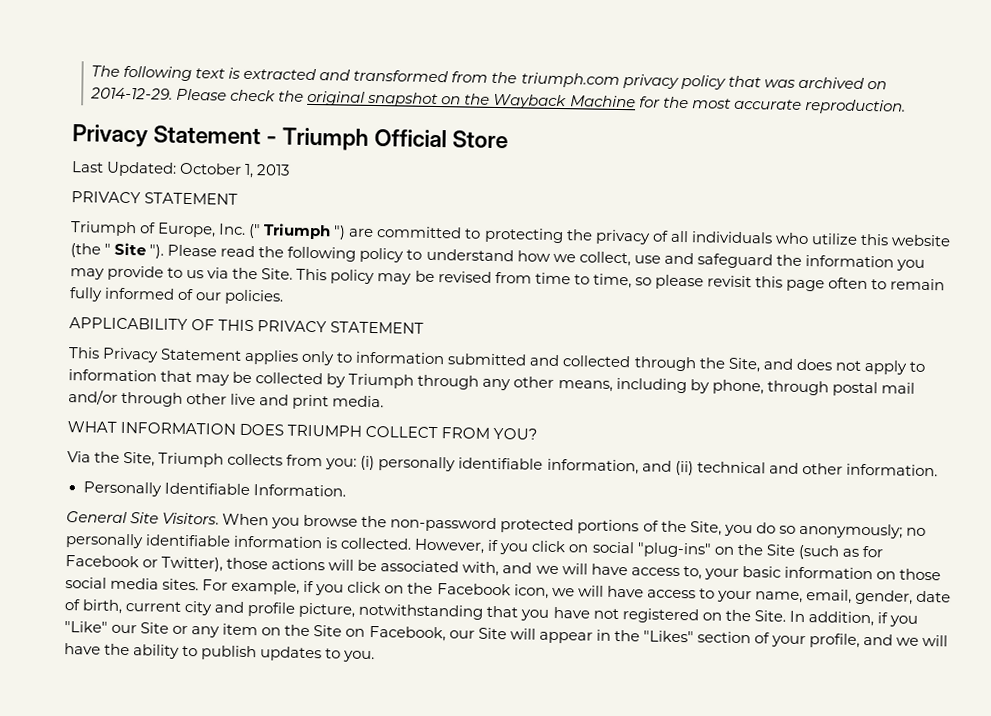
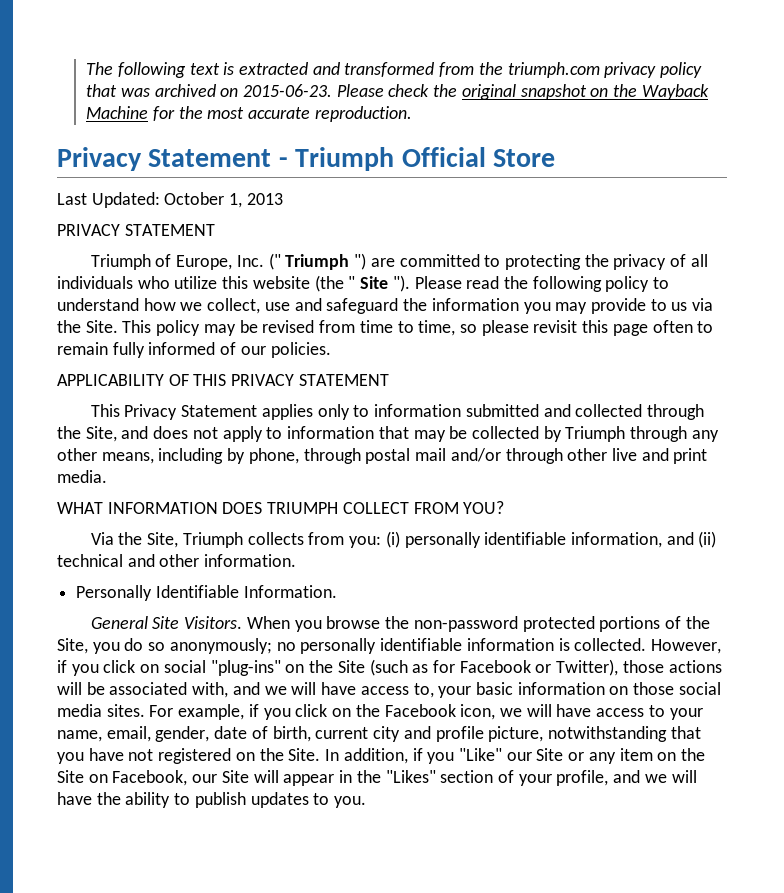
[90,87,174,100] 2014-12-29. -> [243,84,333,97] 2015-06-23.

